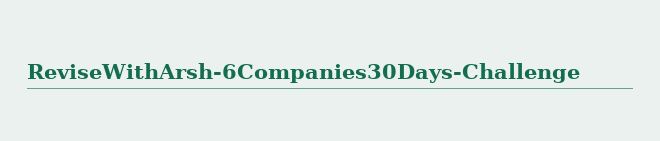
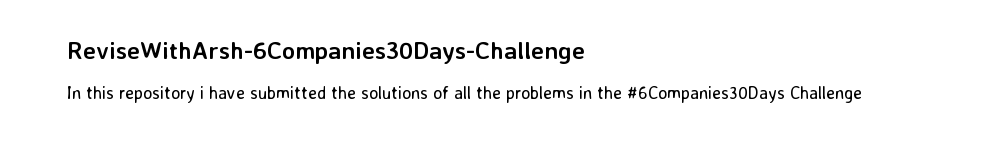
(580, 73) none -> [67,86,862,103] // In this repository i have submitted the solutions of all the problems in the #6Companies30Days Challenge

